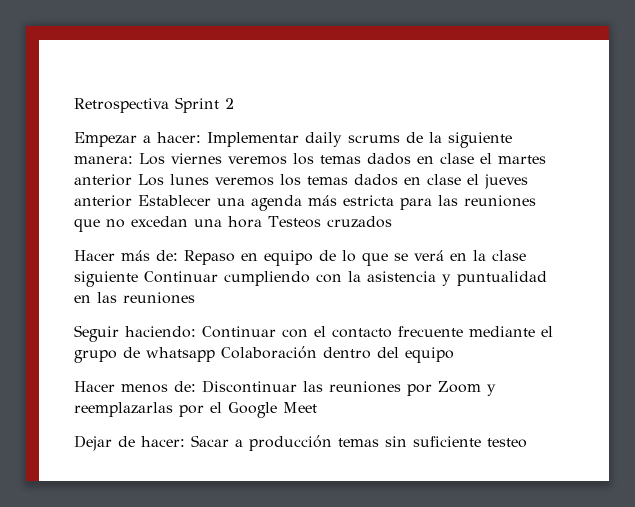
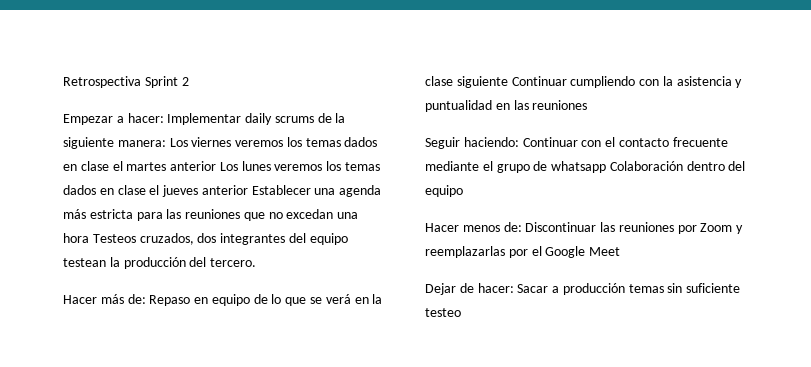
[326,216,392,228] cruzados -> [139,233,348,245] [63,257,257,269] cruzados, dos integrantes del equipo testean la producción del tercero.

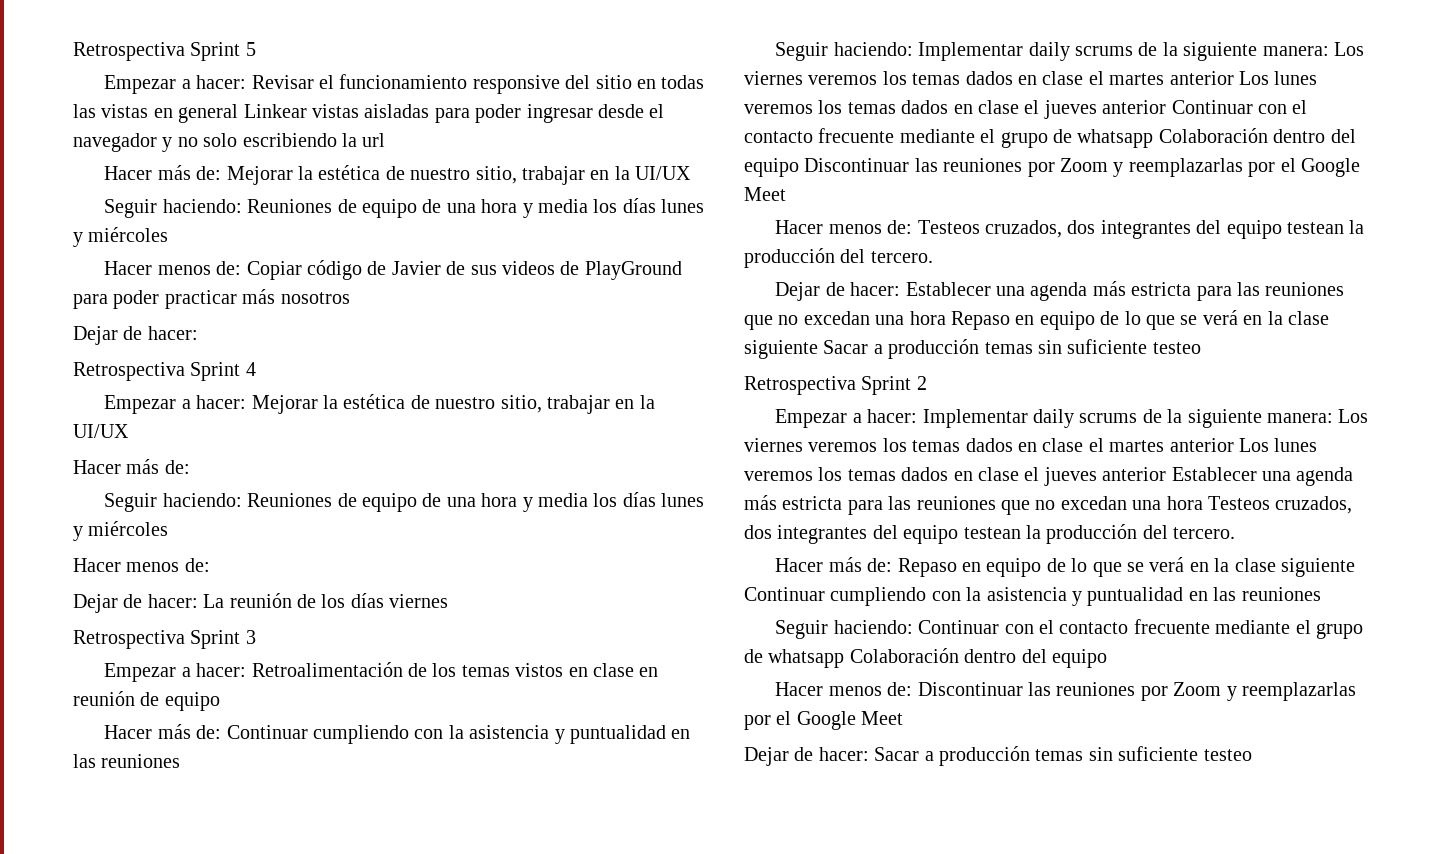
[63,76,178,88] Retrospectiva Sprint -> [73,42,256,61] [104,74,705,94] [73,104,665,123] [73,133,386,152] [104,165,692,185] [104,198,705,218] [73,227,169,247] [104,260,682,280] [73,289,350,309] [73,326,198,345] [73,362,256,381] [104,394,655,414] [73,424,129,438] [73,459,190,474] [104,492,705,512] [73,521,169,541] [73,558,210,572] [73,593,449,613] [73,630,256,649] [104,662,659,682] [73,691,220,711] [104,724,691,744] [73,754,181,768] [775,42,1364,61] [744,71,1318,85] [744,100,1308,119] [744,128,1356,148] [744,158,1360,177] [744,187,786,201] [775,220,1365,239] [744,248,933,268] [775,281,1345,301] [744,310,1329,330] [744,339,1201,359] [744,376,912,395] Retrospectiva Sprint 5 // Empezar a hacer: Revisar el funcionamiento responsive del sitio en todas las vistas en general Linkear vistas aisladas para poder ingresar desde el navegador y no solo escribiendo la url // Hacer más de: Mejorar la estética de nuestro sitio, trabajar en la UI/UX // Seguir haciendo: Reuniones de equipo de una hora y media los días lunes y miércoles // Hacer menos de: Copiar código de Javier de sus videos de PlayGround para poder practicar más nosotros // Dejar de hacer: // Retrospectiva Sprint 4 // Empezar a hacer: Mejorar la estética de nuestro sitio, trabajar en la UI/UX // Hacer más de: // Seguir haciendo: Reuniones de equipo de una hora y media los días lunes y miércoles // Hacer menos de: // Dejar de hacer: La reunión de los días viernes // Retrospectiva Sprint 3 // Empezar a hacer: Retroalimentación de los temas vistos en clase en reunión de equipo // Hacer más de: Continuar cumpliendo con la asistencia y puntualidad en las reuniones // Seguir haciendo: Implementar daily scrums de la siguiente manera: Los viernes veremos los temas dados en clase el martes anterior Los lunes veremos los temas dados en clase el jueves anterior Continuar con el contacto frecuente mediante el grupo de whatsapp Colaboración dentro del equipo Discontinuar las reuniones por Zoom y reemplazarlas por el Google Meet // Hacer menos de: Testeos cruzados, dos integrantes del equipo testean la producción del tercero. // Dejar de hacer: Establecer una agenda más estricta para las reuniones que no excedan una hora Repaso en equipo de lo que se verá en la clase siguiente Sacar a producción temas sin suficiente testeo // Retrospectiva Sprint

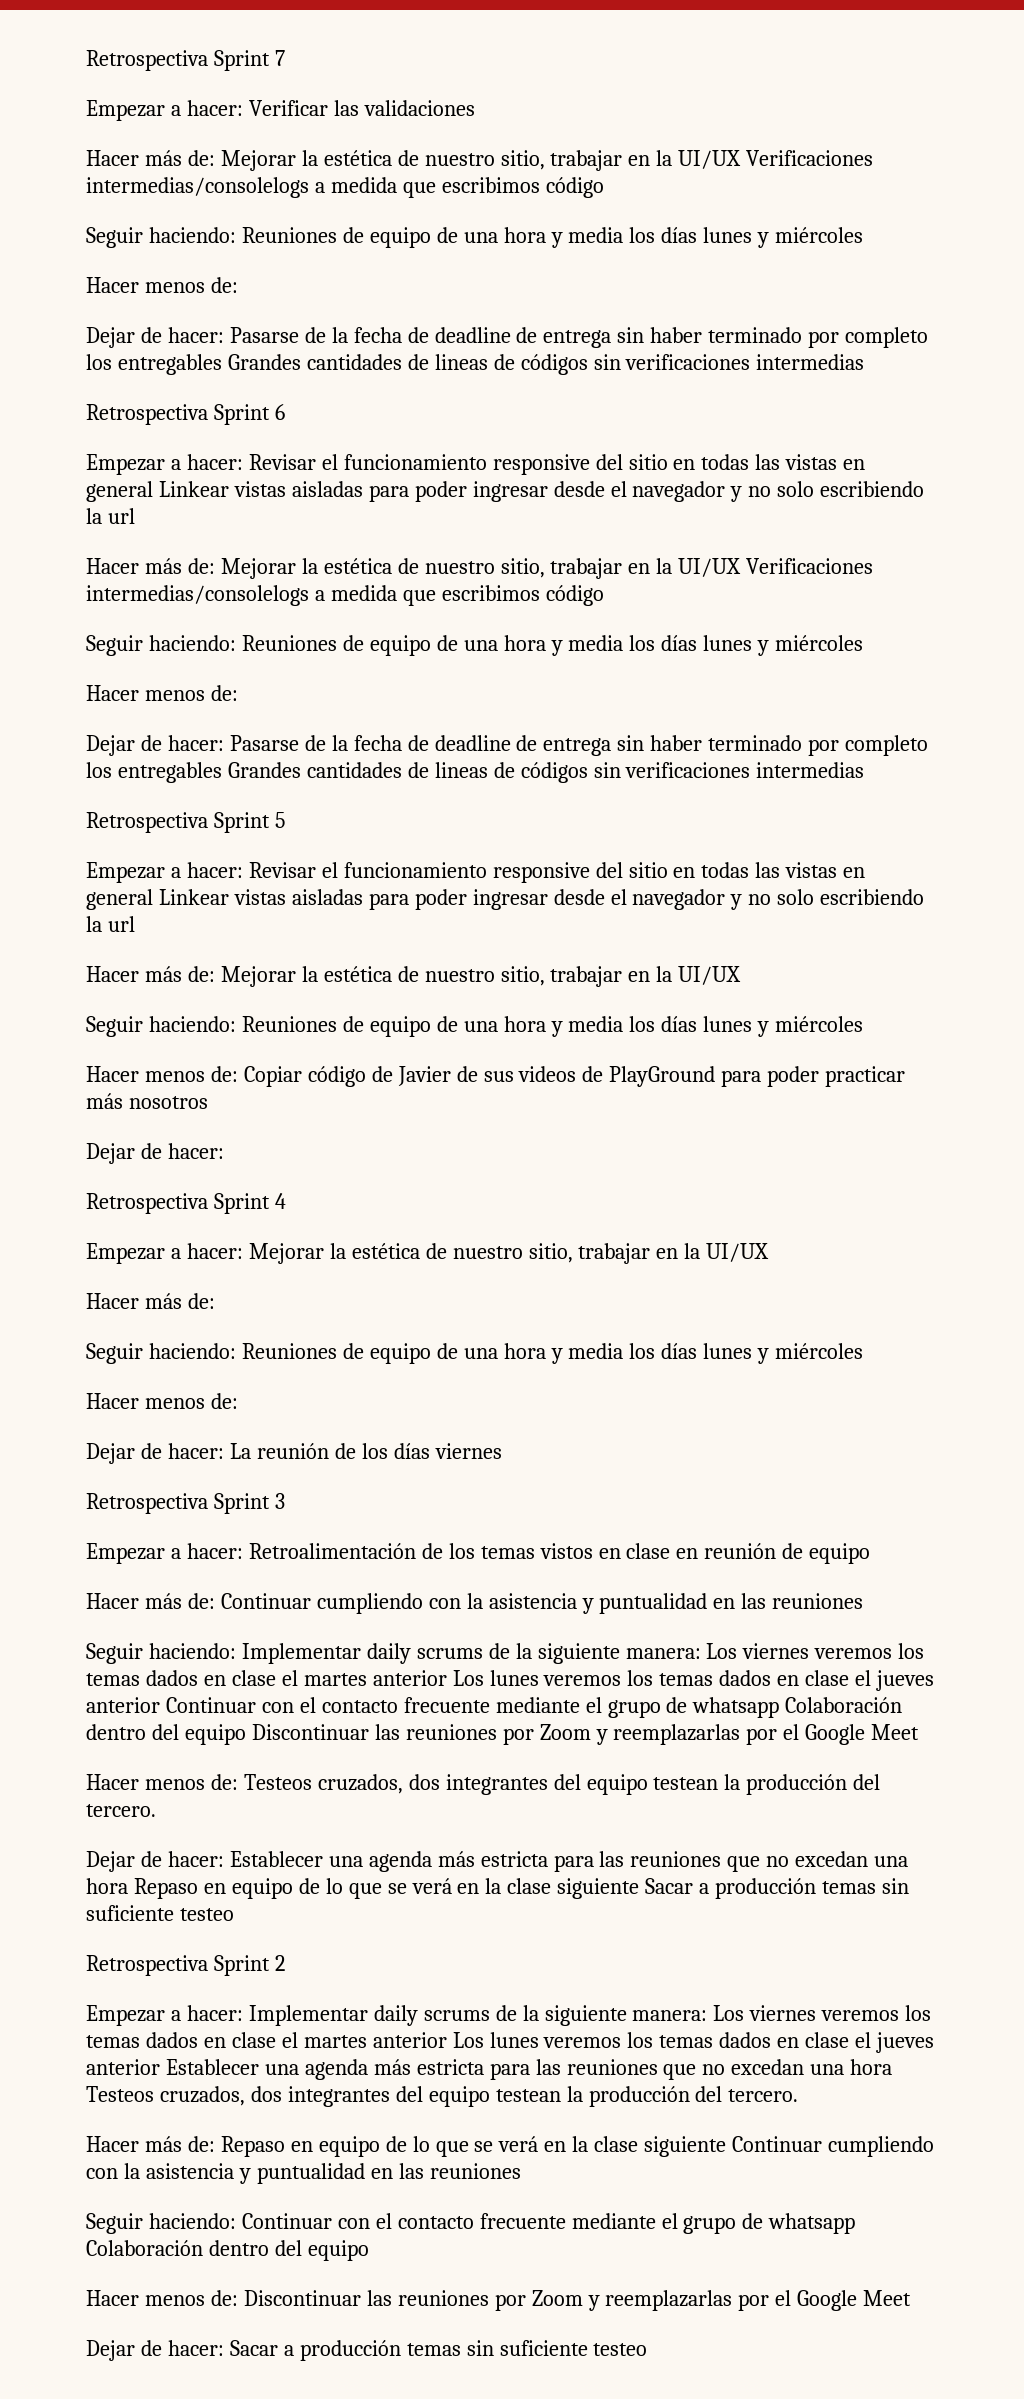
[73,42,241,61] Retrospectiva Sprint -> [86,50,285,71] [86,100,475,121] [86,150,874,171] [86,177,604,198] [86,227,864,248] [86,277,238,293] [86,327,929,348] [86,354,865,375] [86,404,285,425] [86,454,866,475] [86,481,925,502] [86,508,135,524] [86,558,874,579] [86,585,604,606] [86,635,864,656] [86,685,238,701] [86,735,929,756] [86,762,865,783] [86,812,270,833] Retrospectiva Sprint 7 // Empezar a hacer: Verificar las validaciones // Hacer más de: Mejorar la estética de nuestro sitio, trabajar en la UI/UX Verificaciones intermedias/consolelogs a medida que escribimos código // Seguir haciendo: Reuniones de equipo de una hora y media los días lunes y miércoles // Hacer menos de: // Dejar de hacer: Pasarse de la fecha de deadline de entrega sin haber terminado por completo los entregables Grandes cantidades de lineas de códigos sin verificaciones intermedias // Retrospectiva Sprint 6 // Empezar a hacer: Revisar el funcionamiento responsive del sitio en todas las vistas en general Linkear vistas aisladas para poder ingresar desde el navegador y no solo escribiendo la url // Hacer más de: Mejorar la estética de nuestro sitio, trabajar en la UI/UX Verificaciones intermedias/consolelogs a medida que escribimos código // Seguir haciendo: Reuniones de equipo de una hora y media los días lunes y miércoles // Hacer menos de: // Dejar de hacer: Pasarse de la fecha de deadline de entrega sin haber terminado por completo los entregables Grandes cantidades de lineas de códigos sin verificaciones intermedias // Retrospectiva Sprint

